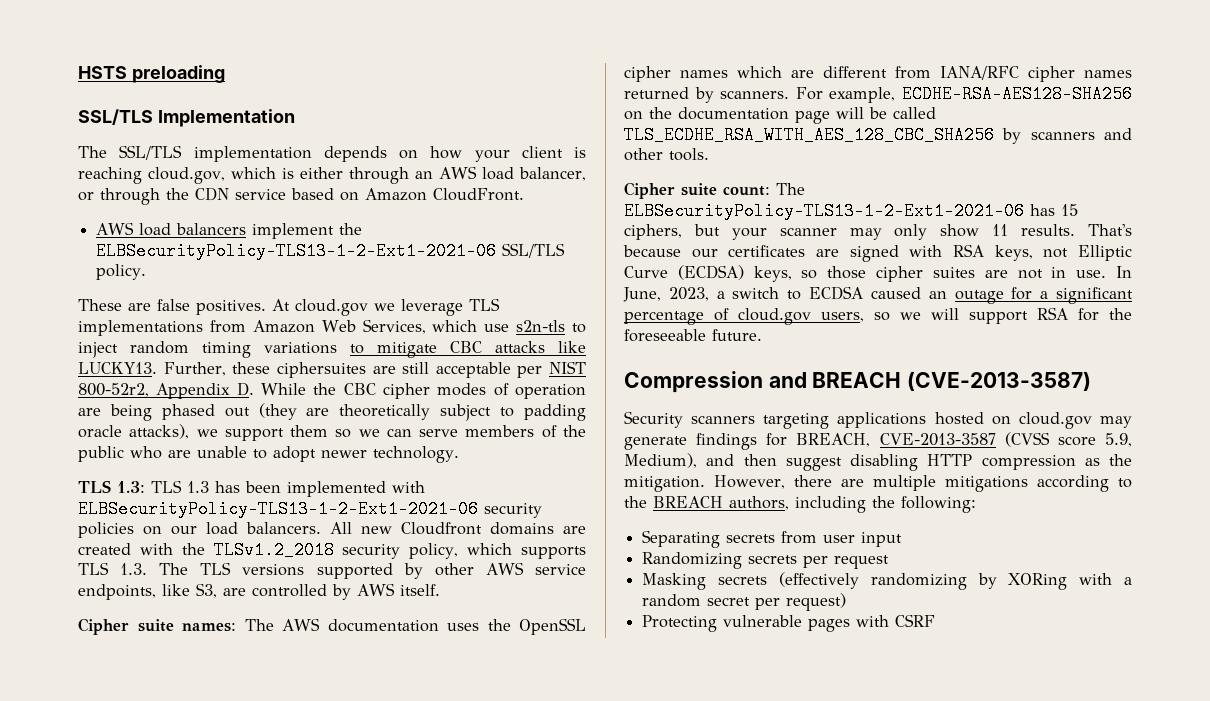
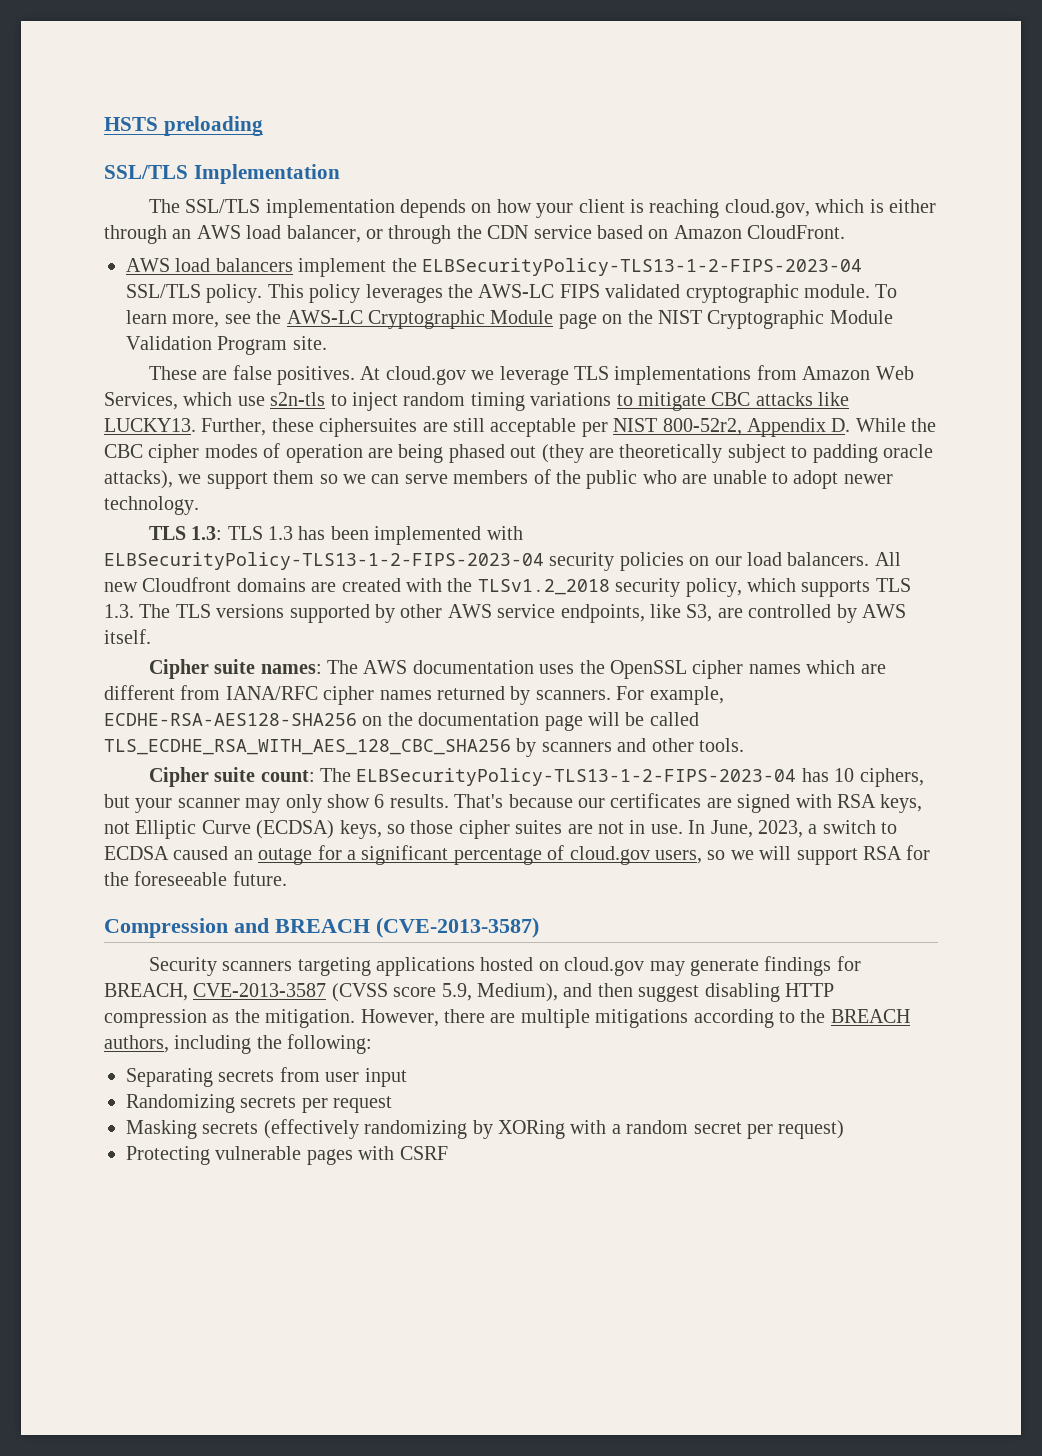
[96,242,497,260] ELBSecurityPolicy-TLS13-1-2-Ext1-2021-06 -> [422,258,862,276] ELBSecurityPolicy-TLS13-1-2-FIPS-2023-04
(147, 272) none -> [267,284,898,303] [126,310,893,329] [126,336,327,355] This policy leverages the AWS-LC FIPS validated cryptographic module. To learn more, see the AWS-LC Cryptographic Module page on the NIST Cryptographic Module Validation Program site.
[78,500,478,518] ELBSecurityPolicy-TLS13-1-2-Ext1-2021-06 -> [104,552,544,570] ELBSecurityPolicy-TLS13-1-2-FIPS-2023-04
[624,202,1078,220] ELBSecurityPolicy-TLS13-1-2-Ext1-2021-06 has 15 -> [356,768,855,786] ELBSecurityPolicy-TLS13-1-2-FIPS-2023-04 has 10
[992,224,1009,236] 11 -> [374,794,385,808] 6

